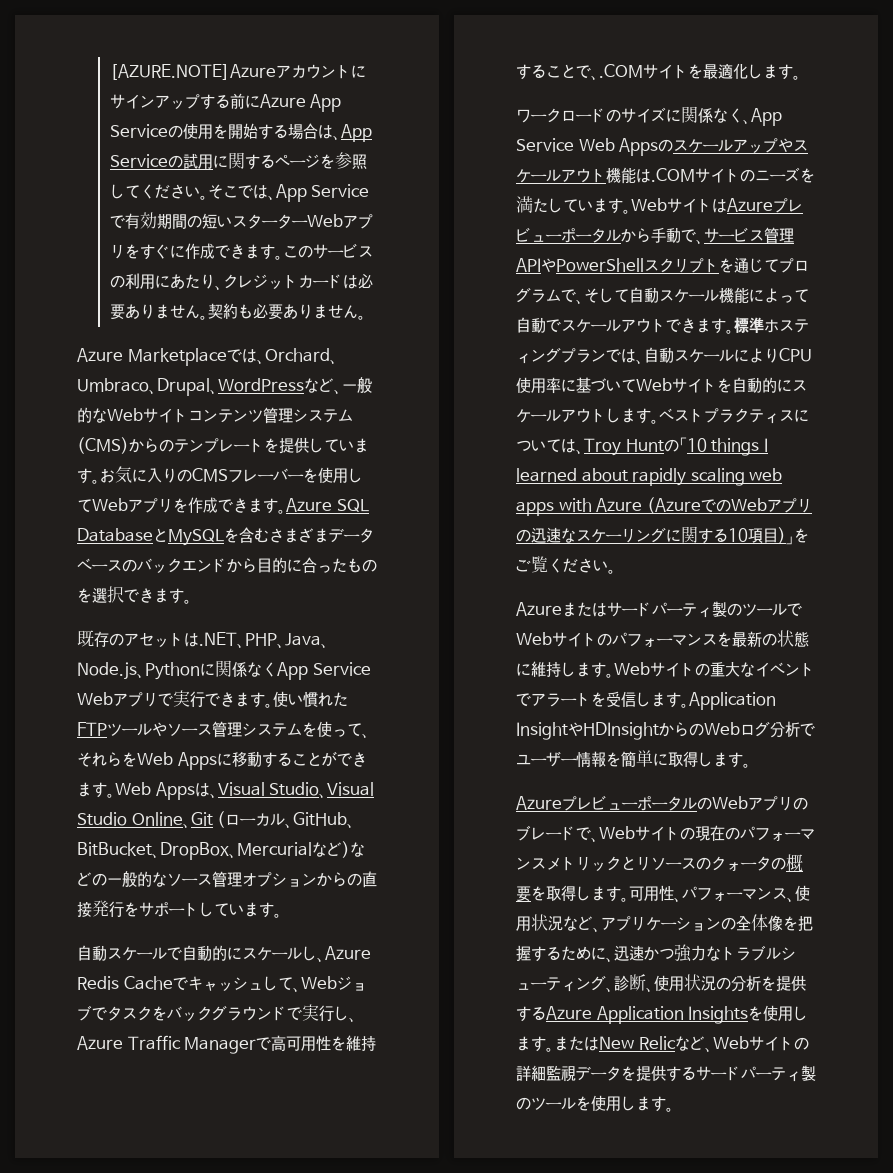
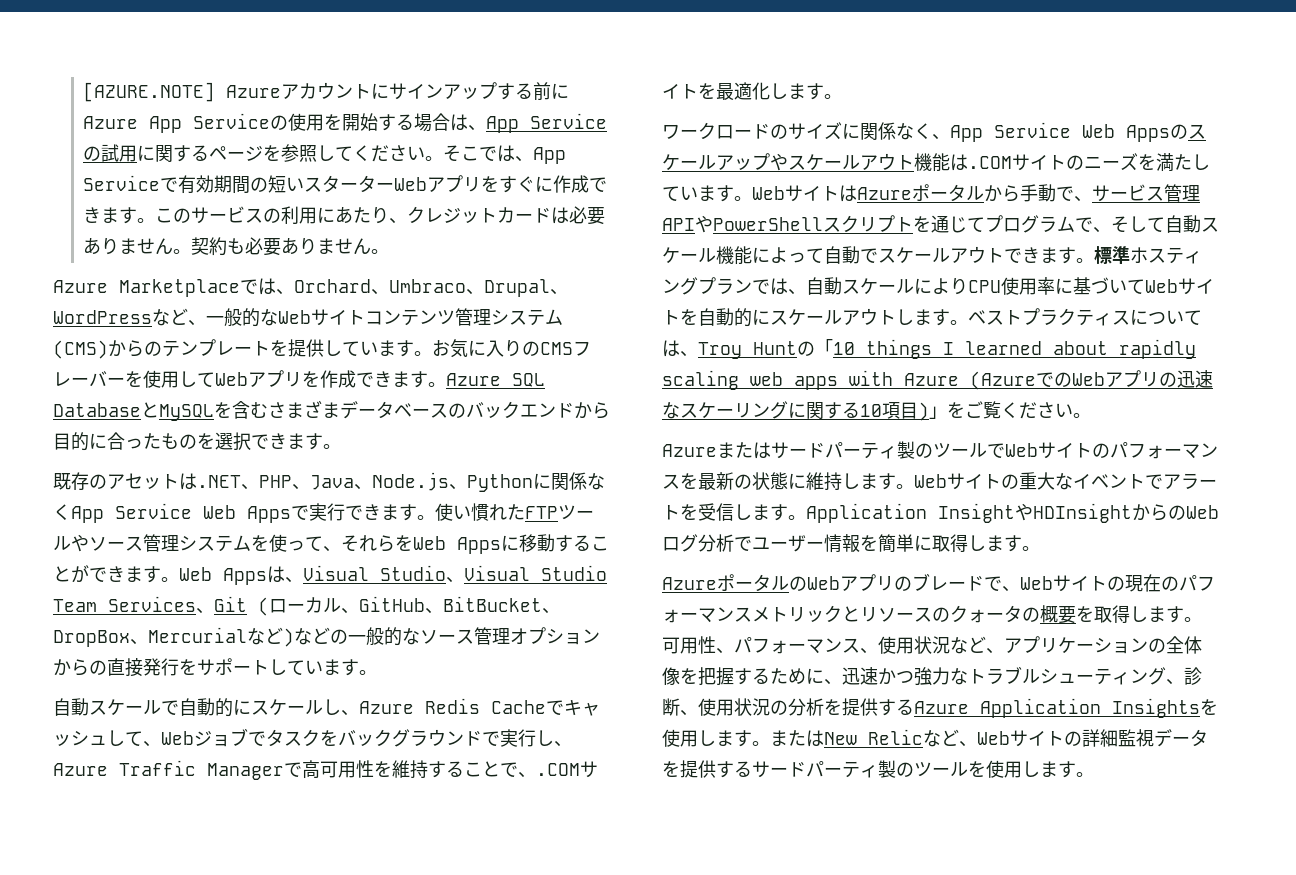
[109,64,276,80] [AZURE.NOTE]Azure -> [83,82,282,102] [AZURE.NOTE] Azure
[113,692,158,707] アプリ -> [247,506,291,523] Apps
[131,812,183,826] Online -> [53,596,196,612] Team Services
[773,198,803,213] [516,227,562,242] プレビュー -> (912, 193) none
[562,795,638,811] プレビュー -> (717, 583) none

